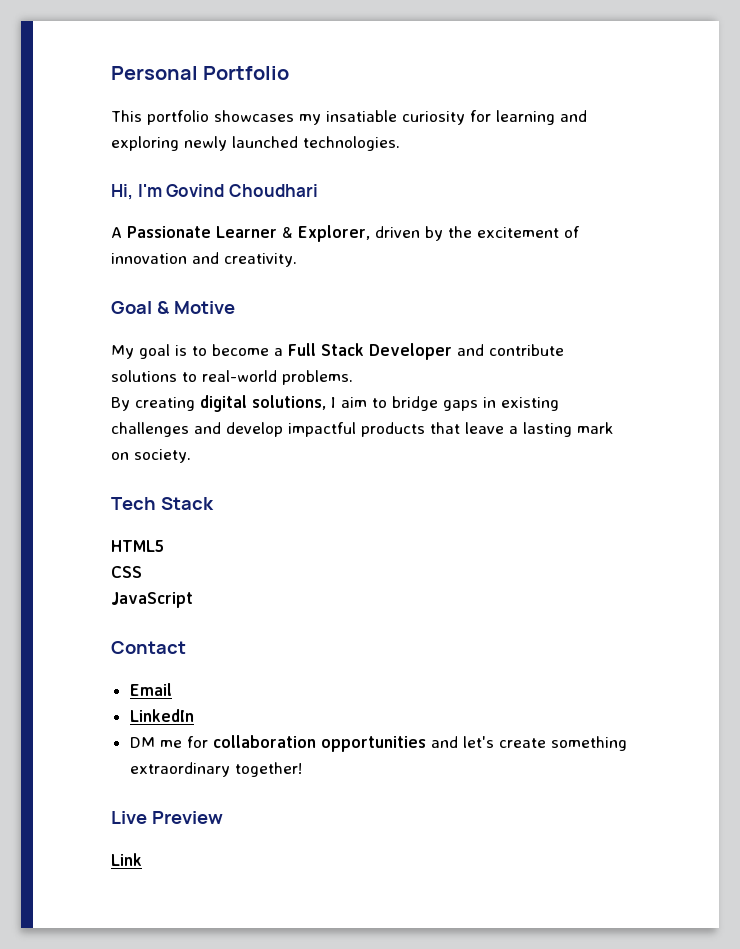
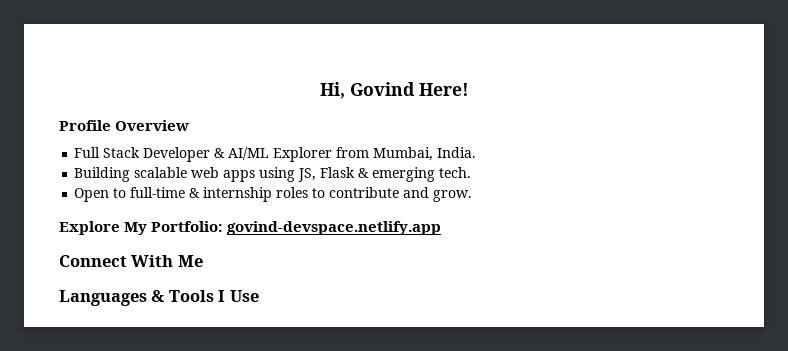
[111,66,290,80] [111,110,587,125] [111,136,400,151] [111,184,318,200] [111,225,580,242] [111,252,297,267] [111,301,235,314] [111,343,564,360] [111,370,353,385] [111,395,559,412] [111,422,613,437] [111,449,191,463] [111,497,214,510] [111,540,164,552] [111,566,142,578] [111,592,193,608] [111,641,186,654] [129,683,172,696] [129,709,194,722] [129,735,627,752] [129,762,302,777] [111,811,223,824] [111,853,142,866] Personal Portfolio // This portfolio showcases my insatiable curiosity for learning and exploring newly launched technologies. // Hi, I'm Govind Choudhari // A Passionate Learner & Explorer, driven by the excitement of innovation and creativity. // Goal & Motive // My goal is to become a Full Stack Developer and contribute solutions to real-world problems. // By creating digital solutions, I aim to bridge gaps in existing challenges and develop impactful products that leave a lasting mark on society. // Tech Stack // HTML5 // CSS // JavaScript // Contact // Email // LinkedIn // DM me for collaboration opportunities and let's create something extraordinary together! // Live Preview // Link -> [319,82,469,99] [59,120,190,131] [74,147,477,162] [74,167,472,182] [74,187,473,202] [59,221,442,235] [59,255,203,267] [59,290,259,306] Hi, Govind Here! // Profile Overview // Full Stack Developer & AI/ML Explorer from Mumbai, India. // Building scalable web apps using JS, Flask & emerging tech. // Open to full-time & internship roles to contribute and grow. // Explore My Portfolio: govind-devspace.netlify.app // Connect With Me // Languages & Tools I Use

